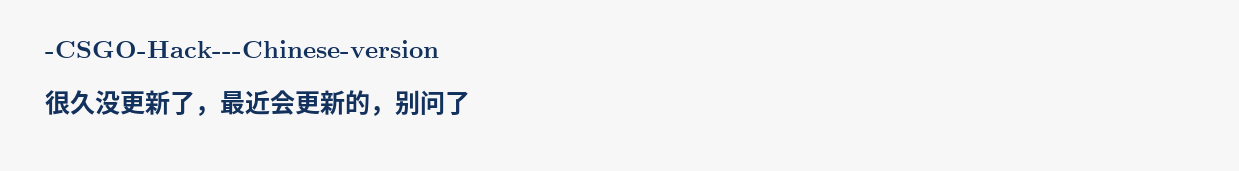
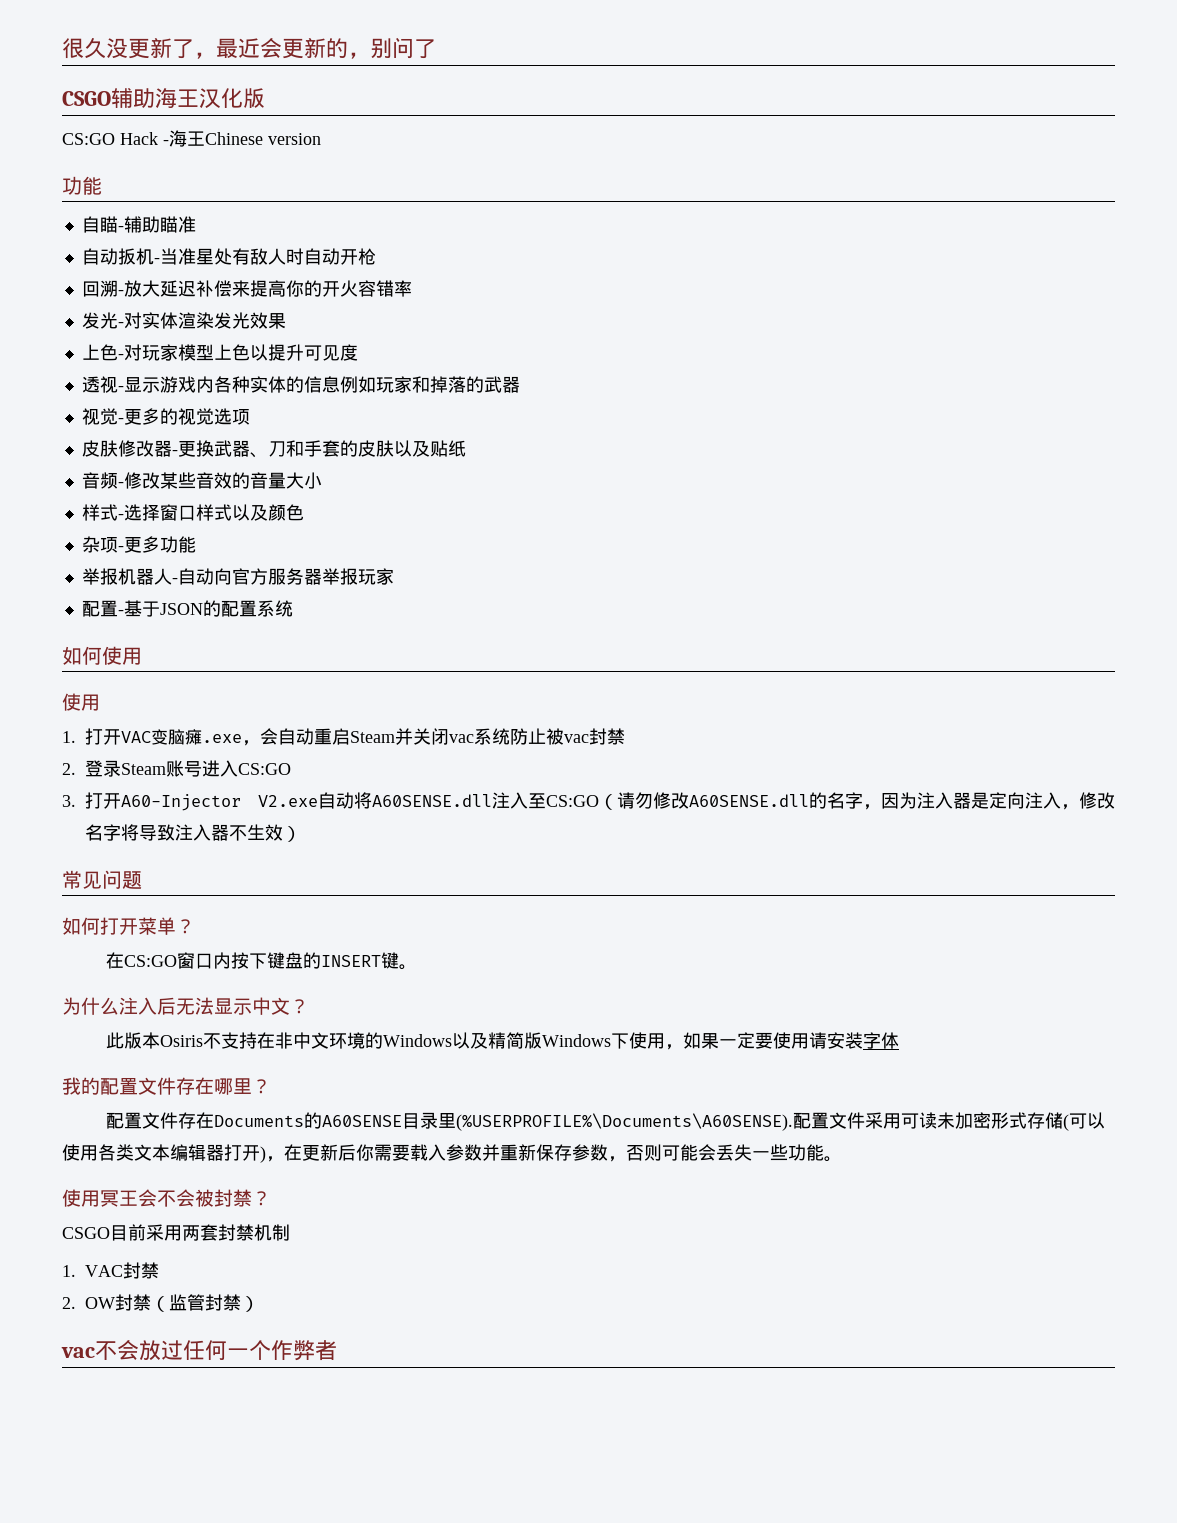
[45,40,439,58] -CSGO-Hack---Chinese-version // -> (62, 48) none
(470, 103) none -> [62,87,265,108] [62,130,321,147] [62,176,102,195] [81,216,196,233] [81,248,376,265] [81,280,412,297] [81,312,286,329] [81,344,358,361] [81,376,520,393] [81,408,250,425] [81,440,466,458] [81,472,322,489] [81,504,304,521] [81,536,196,553] [81,568,394,585] [81,600,293,617] [62,646,142,665] [62,693,100,711] [62,728,625,746] [62,760,291,777] [62,792,1115,811] [85,824,301,842] [62,870,142,889] [62,917,195,935] [106,952,418,970] [62,997,309,1015] [106,1032,900,1050] [62,1077,271,1095] [106,1112,1106,1131] [62,1144,842,1163] [62,1189,271,1207] [62,1224,290,1241] [62,1262,159,1279] [62,1294,259,1312] [61,1340,337,1361] // CSGO辅助海王汉化版 // CS:GO Hack -海王Chinese version // 功能 // 自瞄-辅助瞄准 // 自动扳机-当准星处有敌人时自动开枪 // 回溯-放大延迟补偿来提高你的开火容错率 // 发光-对实体渲染发光效果 // 上色-对玩家模型上色以提升可见度 // 透视-显示游戏内各种实体的信息例如玩家和掉落的武器 // 视觉-更多的视觉选项 // 皮肤修改器-更换武器、刀和手套的皮肤以及贴纸 // 音频-修改某些音效的音量大小 // 样式-选择窗口样式以及颜色 // 杂项-更多功能 // 举报机器人-自动向官方服务器举报玩家 // 配置-基于JSON的配置系统 // 如何使用 // 使用 // 1.打开VAC变脑瘫.exe，会自动重启Steam并关闭vac系统防止被vac封禁 // 2.登录Steam账号进入CS:GO // 3.打开A60-Injector V2.exe自动将A60SENSE.dll注入至CS:GO（请勿修改A60SENSE.dll的名字，因为注入器是定向注入，修改名字将导致注入器不生效） // 常见问题 // 如何打开菜单？ // 在CS:GO窗口内按下键盘的INSERT键。 // 为什么注入后无法显示中文？ // 此版本Osiris不支持在非中文环境的Windows以及精简版Windows下使用，如果一定要使用请安装字体 // 我的配置文件存在哪里？ // 配置文件存在Documents的A60SENSE目录里(%USERPROFILE%\Documents\A60SENSE).配置文件采用可读未加密形式存储(可以使用各类文本编辑器打开)，在更新后你需要载入参数并重新保存参数，否则可能会丢失一些功能。 // 使用冥王会不会被封禁？ // CSGO目前采用两套封禁机制 // 1. VAC封禁 // 2. OW封禁（监管封禁） // vac不会放过任何一个作弊者

